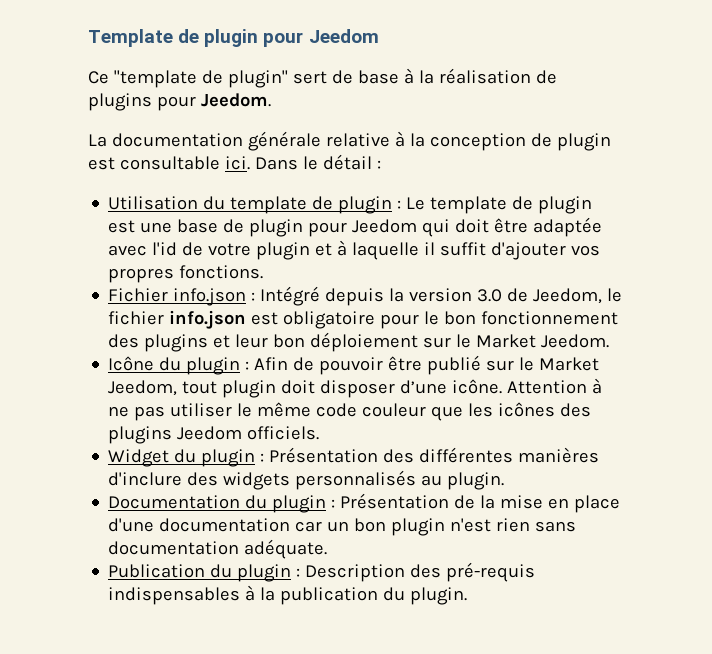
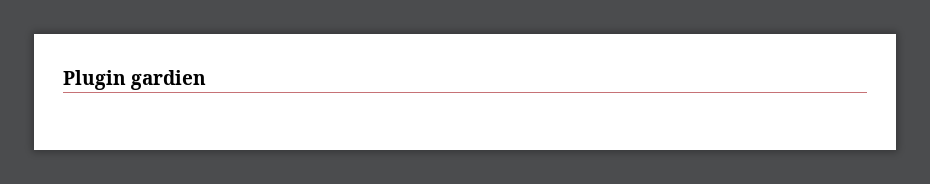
[88,29,379,47] [88,68,557,88] [88,93,271,111] [88,131,611,151] [88,154,381,170] [108,196,593,214] [108,217,603,237] [108,240,601,260] [108,265,264,283] [108,286,623,306] [108,310,619,329] [108,332,610,352] [108,355,600,375] [108,378,603,398] [108,402,592,421] [108,426,320,444] [108,447,600,467] [108,470,505,490] [108,493,621,513] [108,518,577,536] [108,539,328,559] [108,562,536,582] [108,585,468,605] Template de plugin pour Jeedom // Ce "template de plugin" sert de base à la réalisation de plugins pour Jeedom. // La documentation générale relative à la conception de plugin est consultable ici. Dans le détail : // Utilisation du template de plugin : Le template de plugin est une base de plugin pour Jeedom qui doit être adaptée avec l'id de votre plugin et à laquelle il suffit d'ajouter vos propres fonctions. // Fichier info.json : Intégré depuis la version 3.0 de Jeedom, le fichier info.json est obligatoire pour le bon fonctionnement des plugins et leur bon déploiement sur le Market Jeedom. // Icône du plugin : Afin de pouvoir être publié sur le Market Jeedom, tout plugin doit disposer d’une icône. Attention à ne pas utiliser le même code couleur que les icônes des plugins Jeedom officiels. // Widget du plugin : Présentation des différentes manières d'inclure des widgets personnalisés au plugin. // Documentation du plugin : Présentation de la mise en place d'une documentation car un bon plugin n'est rien sans documentation adéquate. // Publication du plugin : Description des pré-requis indispensables à la publication du plugin. -> [63,70,207,90] Plugin gardien

